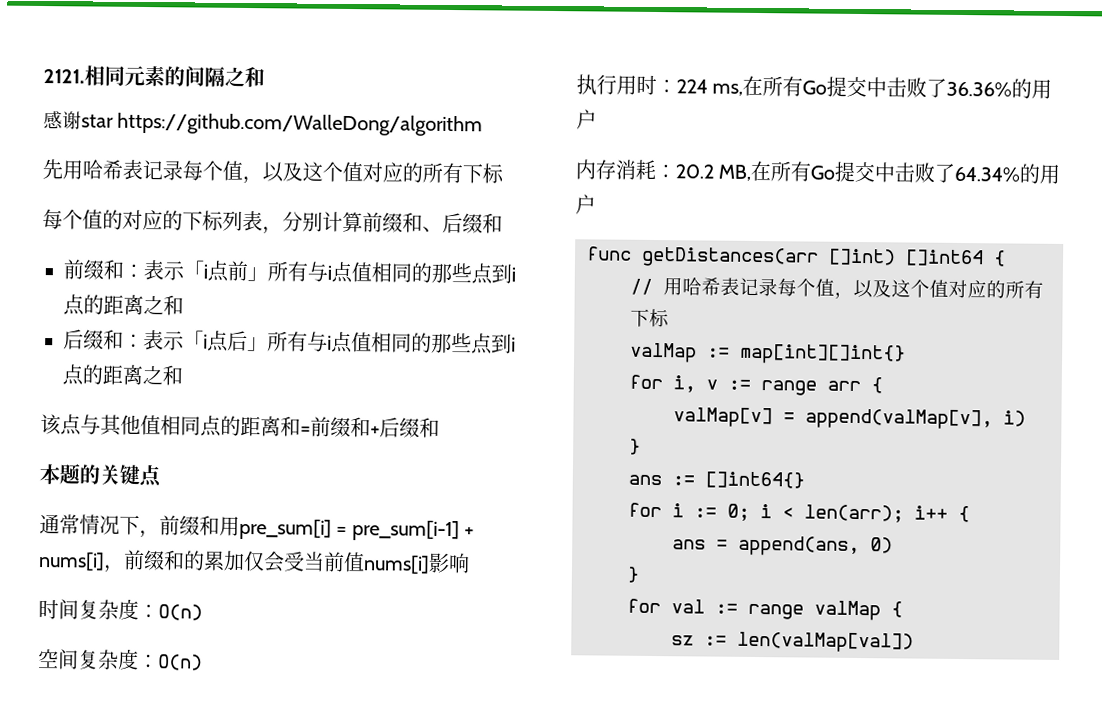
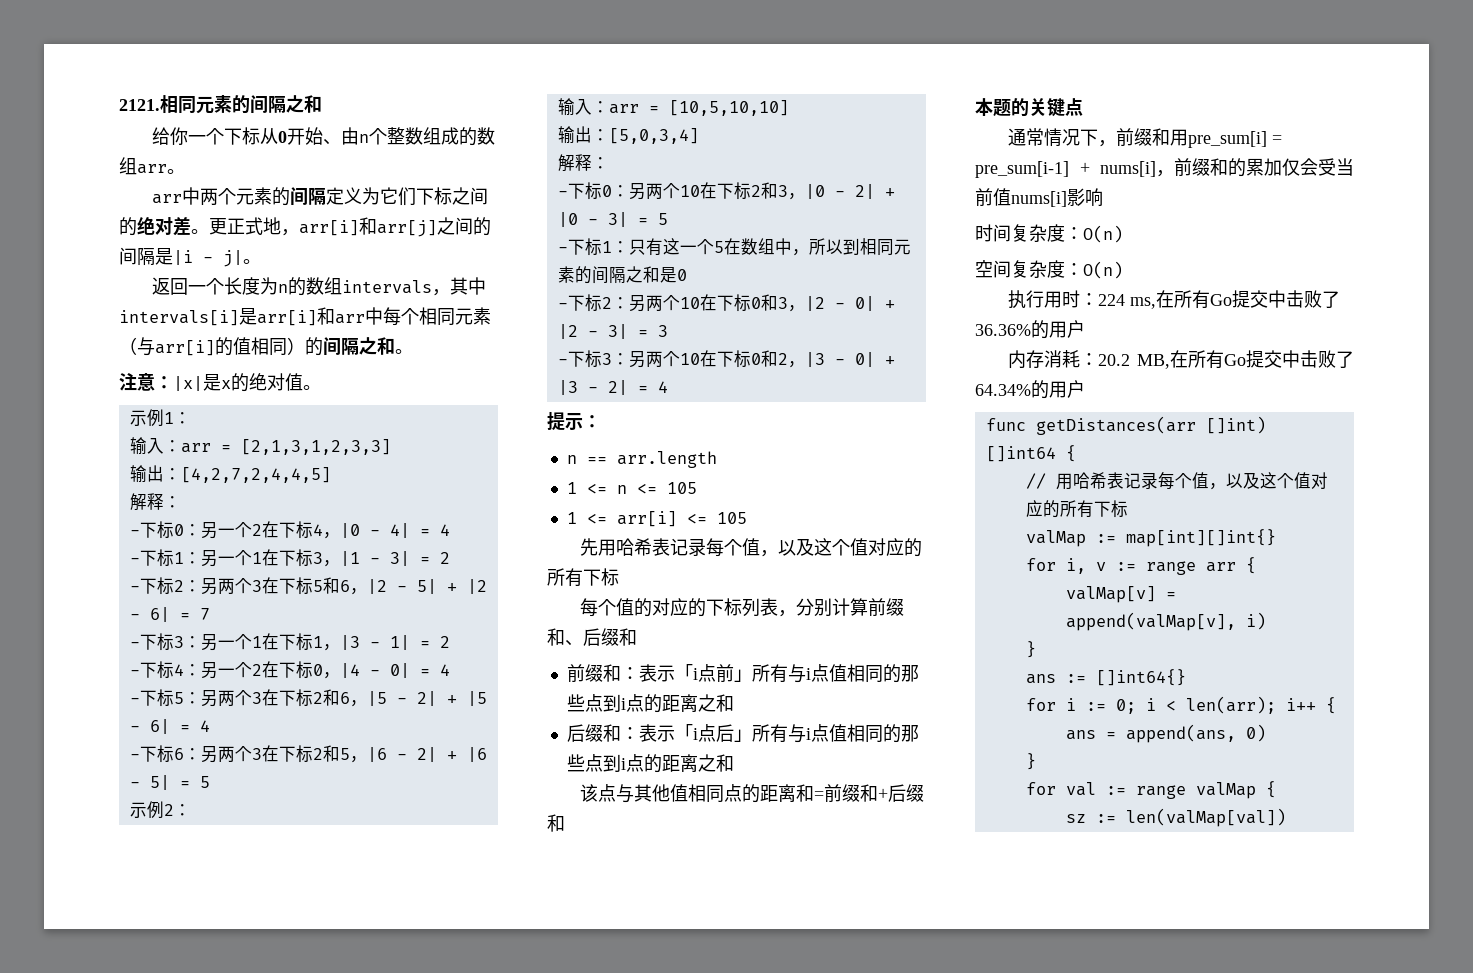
[43,111,484,137] 感谢star https://github.com/WalleDong/algorithm -> [151,127,495,146] [119,157,185,175] [151,187,488,206] [119,216,491,237] [119,247,261,267] [151,277,486,296] [119,307,491,326] [119,337,413,356] [119,373,321,392] [129,409,191,427] [129,437,391,455] [129,465,331,483] [129,493,181,511] [129,521,450,539] [129,549,450,567] [129,577,487,595] [129,607,210,622] [129,633,450,651] [129,661,450,679] [129,689,487,707] [129,719,210,734] [129,745,487,763] [129,775,210,790] [129,801,191,819] [557,98,789,116] [557,126,699,144] [557,154,609,172] [557,182,895,200] [557,212,668,227] [557,238,911,256] [557,266,687,284] [557,294,895,312] [557,324,668,339] [557,350,895,368] [557,380,668,395] [547,411,601,431] [566,451,717,468] [566,482,697,494] [566,511,747,527] 给你一个下标从0开始、由n个整数组成的数组arr。 // arr中两个元素的间隔定义为它们下标之间的绝对差。更正式地，arr[i]和arr[j]之间的间隔是|i - j|。 // 返回一个长度为n的数组intervals，其中intervals[i]是arr[i]和arr中每个相同元素（与arr[i]的值相同）的间隔之和。 // 注意：|x|是x的绝对值。 // 示例1： // 输入：arr = [2,1,3,1,2,3,3] // 输出：[4,2,7,2,4,4,5] // 解释： // -下标0：另一个2在下标4，|0 - 4| = 4 // -下标1：另一个1在下标3，|1 - 3| = 2 // -下标2：另两个3在下标5和6，|2 - 5| + |2 - 6| = 7 // -下标3：另一个1在下标1，|3 - 1| = 2 // -下标4：另一个2在下标0，|4 - 0| = 4 // -下标5：另两个3在下标2和6，|5 - 2| + |5 - 6| = 4 // -下标6：另两个3在下标2和5，|6 - 2| + |6 - 5| = 5 // 示例2： // 输入：arr = [10,5,10,10] // 输出：[5,0,3,4] // 解释： // -下标0：另两个10在下标2和3，|0 - 2| + |0 - 3| = 5 // -下标1：只有这一个5在数组中，所以到相同元素的间隔之和是0 // -下标2：另两个10在下标0和3，|2 - 0| + |2 - 3| = 3 // -下标3：另两个10在下标0和2，|3 - 0| + |3 - 2| = 4 // 提示： // n == arr.length // 1 <= n <= 105 // 1 <= arr[i] <= 105

